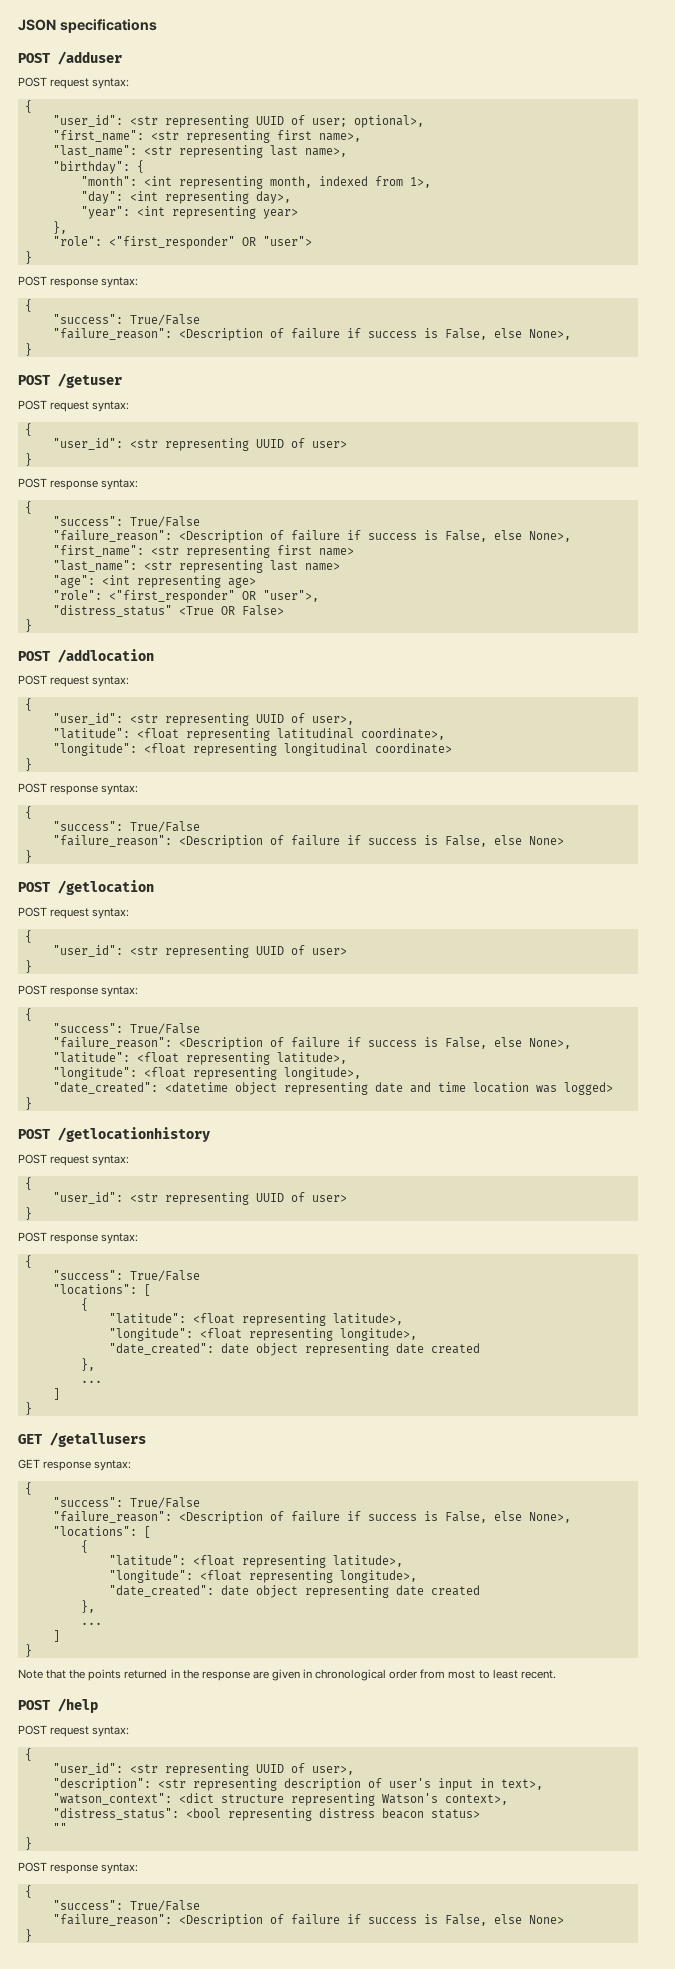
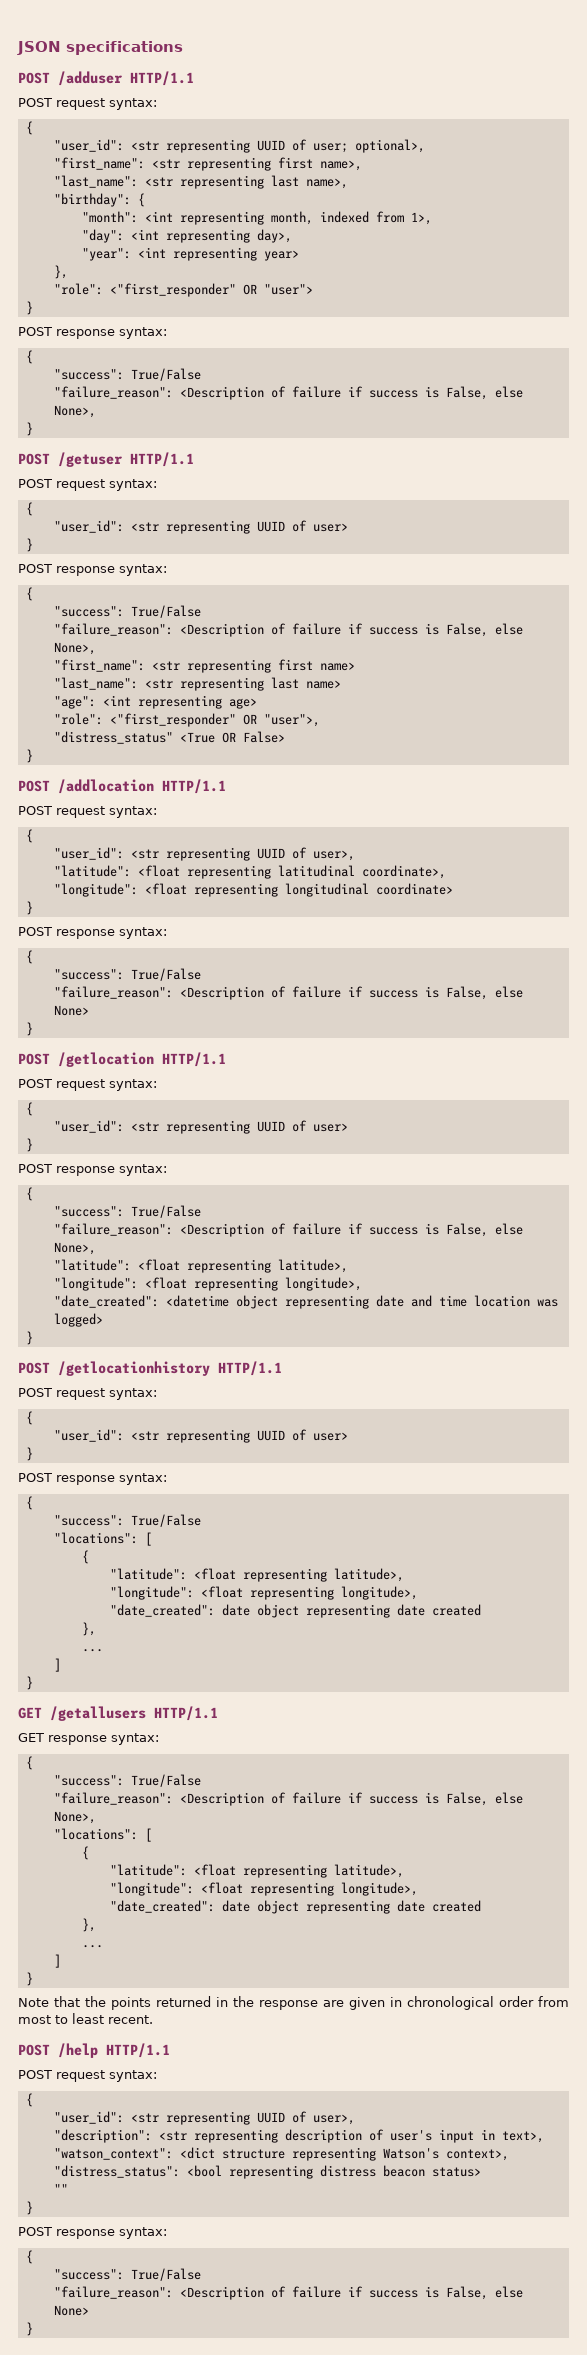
(122, 58) none -> [130,71,194,86] HTTP/1.1
(122, 380) none -> [130,452,194,467] HTTP/1.1
(154, 656) none -> [162,779,226,794] HTTP/1.1
(154, 887) none -> [162,1052,226,1067] HTTP/1.1
(210, 1134) none -> [218,1361,282,1376] HTTP/1.1
(146, 1439) none -> [154,1706,218,1721] HTTP/1.1
(98, 1705) none -> [106,2043,170,2058] HTTP/1.1

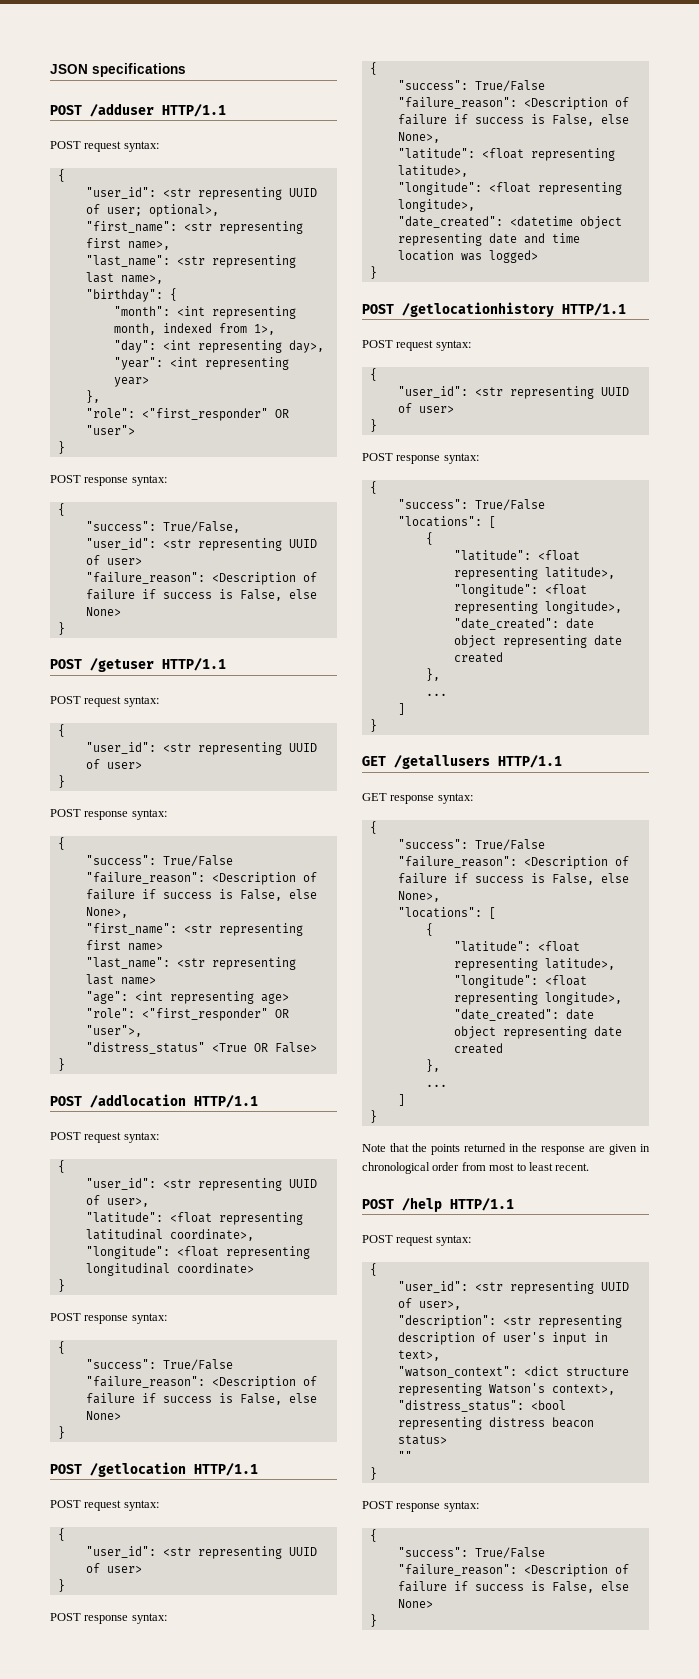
[130,368,201,381] [53,386,523,400] [53,405,96,418] True/False // "failure_reason": <Description of failure if success is False, else None>, -> [162,521,240,533] [85,538,317,551] [85,555,142,565] [85,572,317,585] [85,589,317,601] [85,607,121,616] True/False, // "user_id": <str representing UUID of user> // "failure_reason": <Description of failure if success is False, else None>

